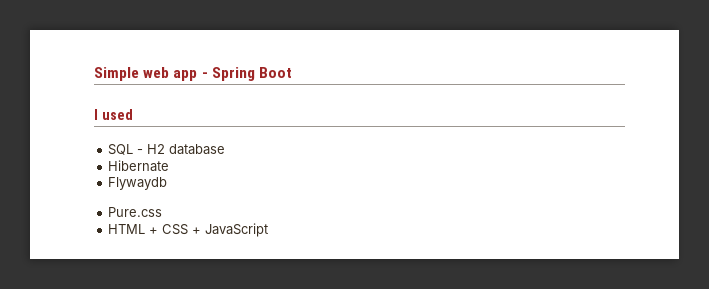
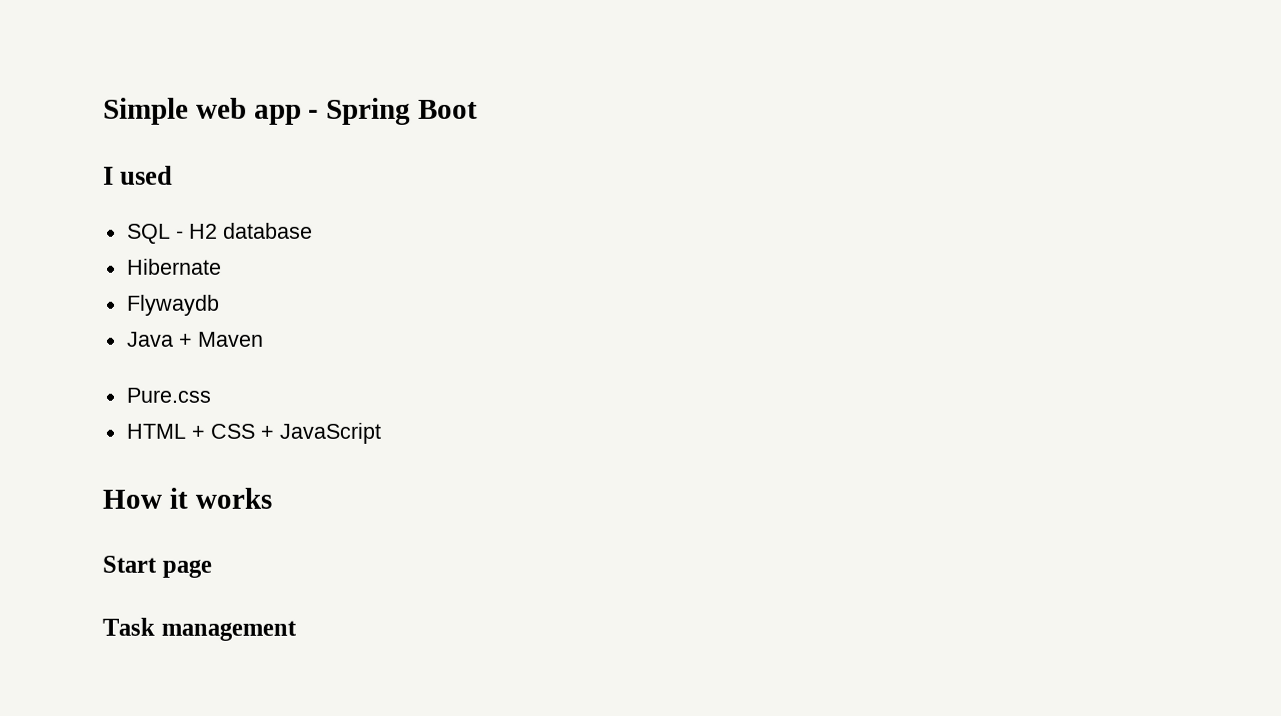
(168, 183) none -> [126,331,264,347] // Java + Maven
(269, 230) none -> [102,487,272,509] [102,555,212,578] [102,617,297,641] // How it works // Start page // Task management

